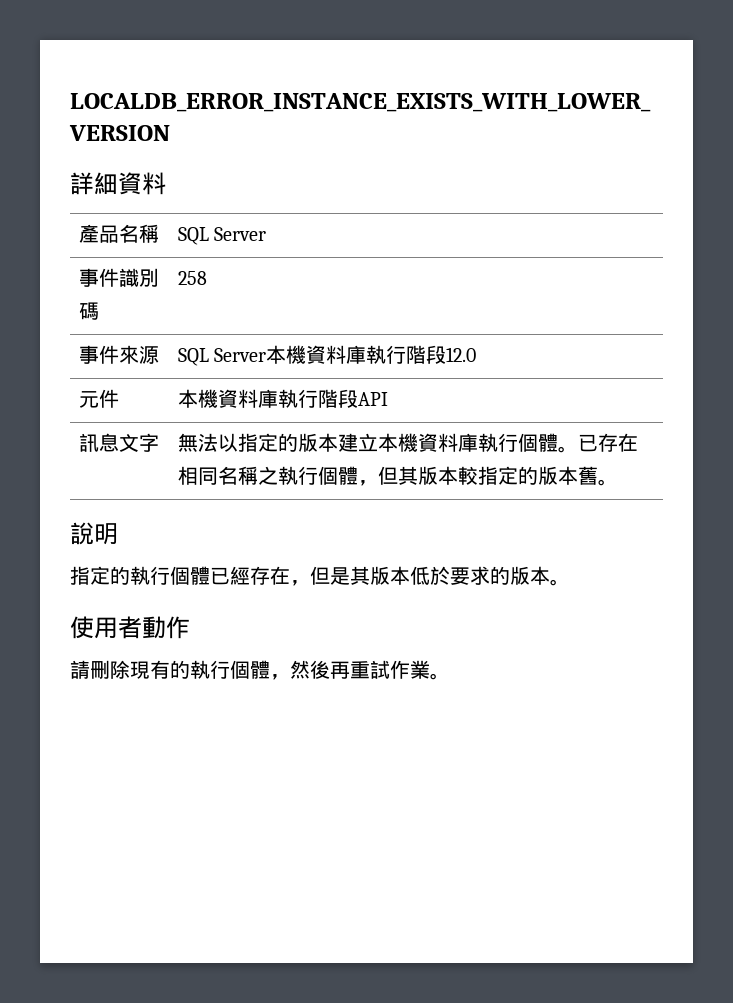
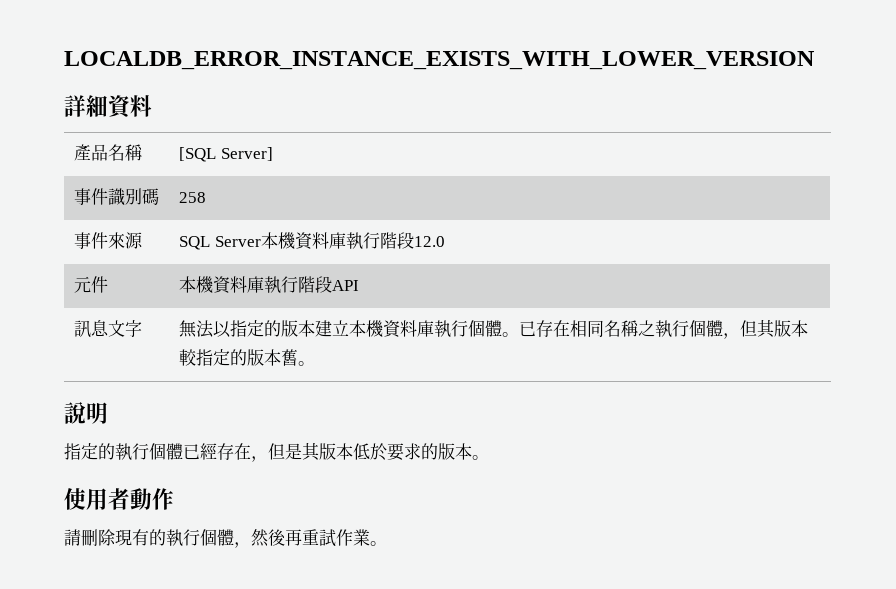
[177,227,266,245] SQL Server -> [179,147,273,162] [SQL Server]

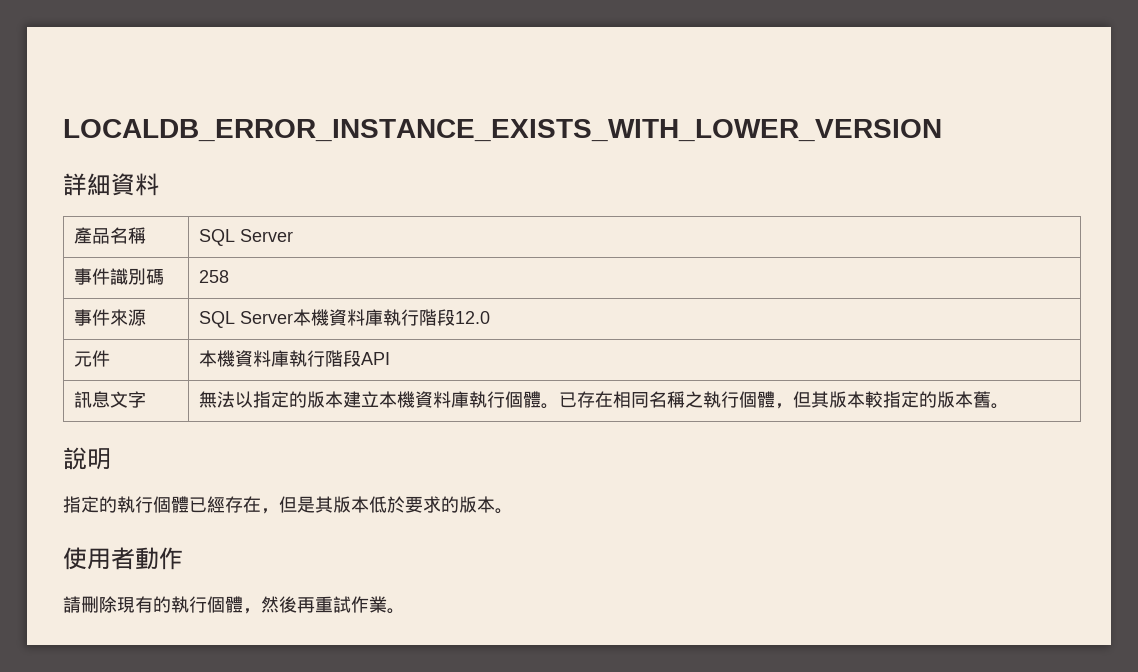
[179,147,273,162] [SQL Server] -> [199,229,294,246] SQL Server

